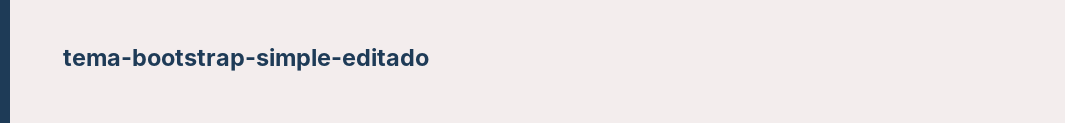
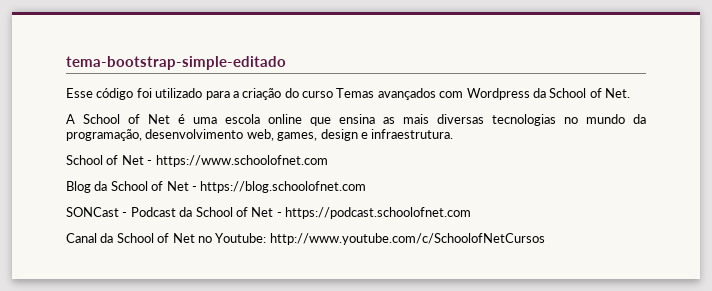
(429, 59) none -> [66,88,630,100] [66,114,646,126] [66,129,454,141] [66,155,328,167] [66,181,367,193] [66,207,471,219] [66,233,545,245] // Esse código foi utilizado para a criação do curso Temas avançados com Wordpress da School of Net. // A School of Net é uma escola online que ensina as mais diversas tecnologias no mundo da programação, desenvolvimento web, games, design e infraestrutura. // School of Net - https://www.schoolofnet.com // Blog da School of Net - https://blog.schoolofnet.com // SONCast - Podcast da School of Net - https://podcast.schoolofnet.com // Canal da School of Net no Youtube: http://www.youtube.com/c/SchoolofNetCursos

